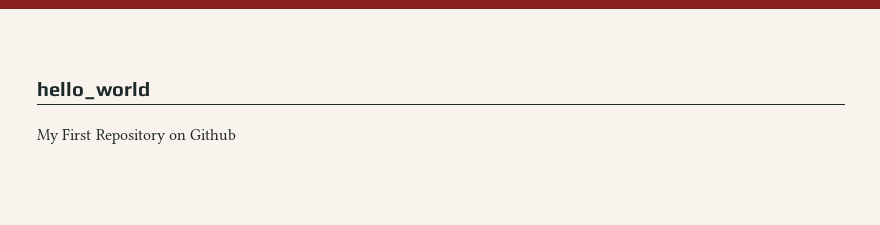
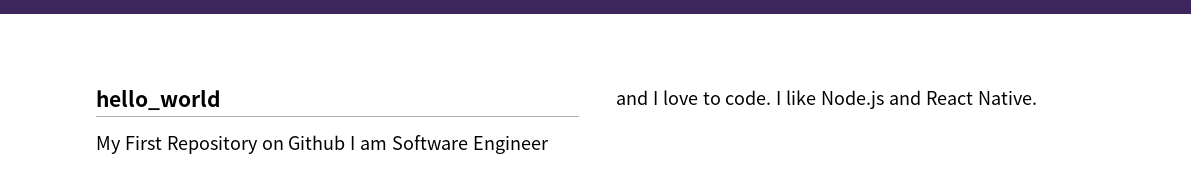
(237, 135) none -> [350,135,549,154] [616,90,1037,109] I am Software Engineer and I love to code. I like Node.js and React Native.

